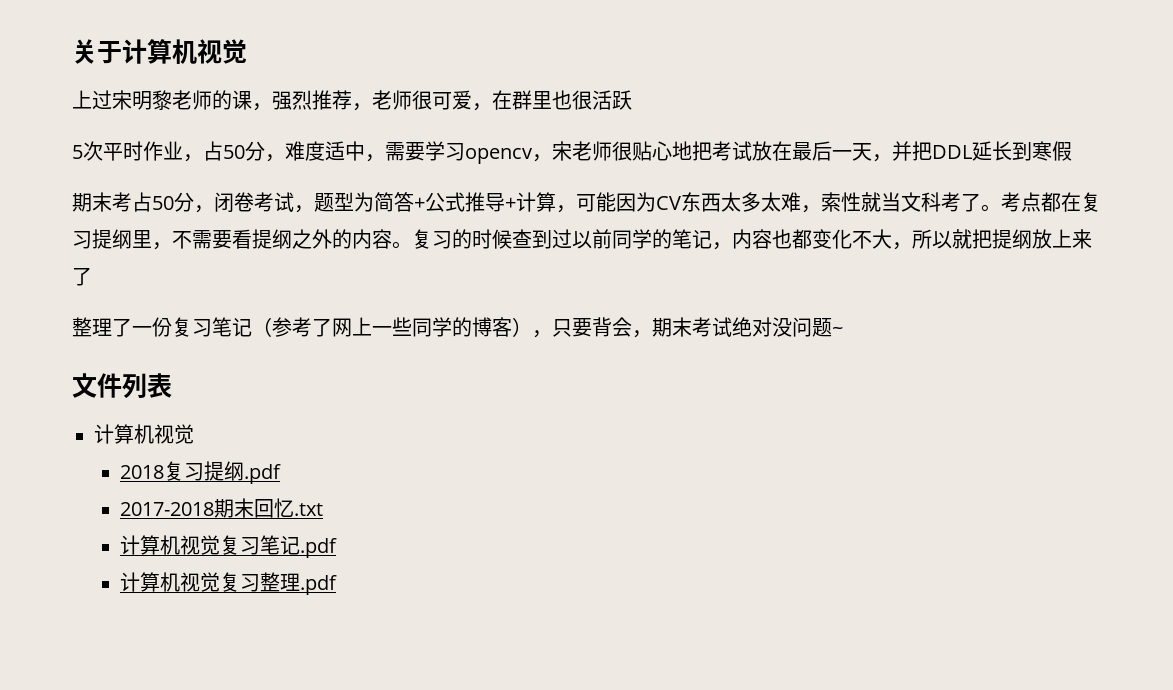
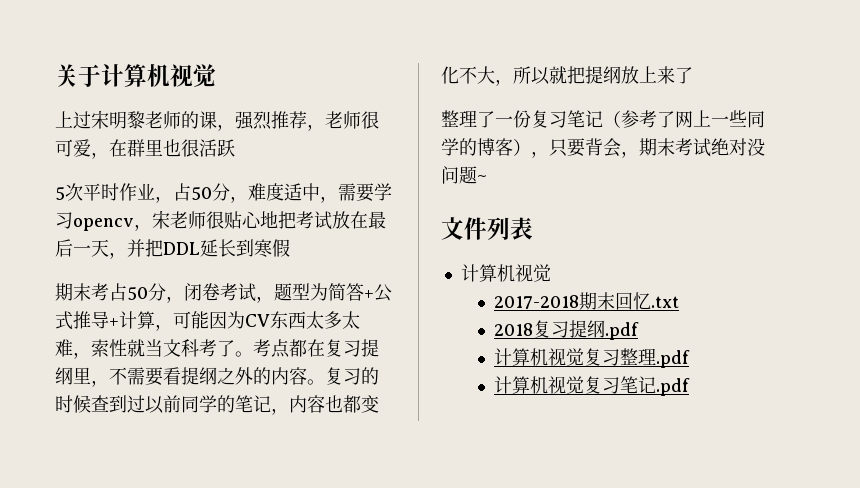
[119,461,281,484] // 2018复习提纲.pdf -> (551, 273) none
[119,535,300,555] 计算机视觉复习笔记 -> [494,320,606,338] 2018复习提纲
(337, 585) none -> [494,376,691,396] // 计算机视觉复习笔记.pdf

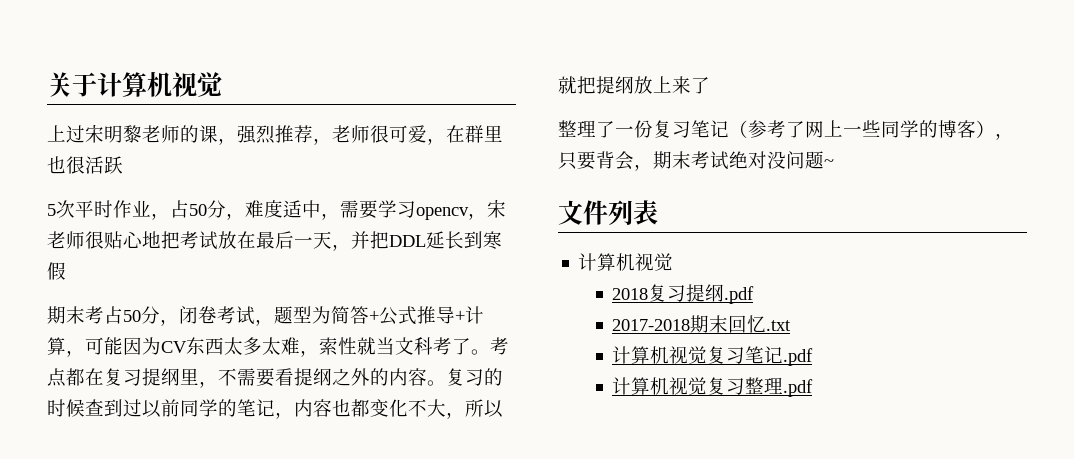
(551, 273) none -> [612,284,755,304] // 2018复习提纲.pdf
[494,320,606,338] 2018复习提纲 -> [612,346,784,364] 计算机视觉复习笔记
[494,376,691,396] // 计算机视觉复习笔记.pdf -> (814, 388) none

